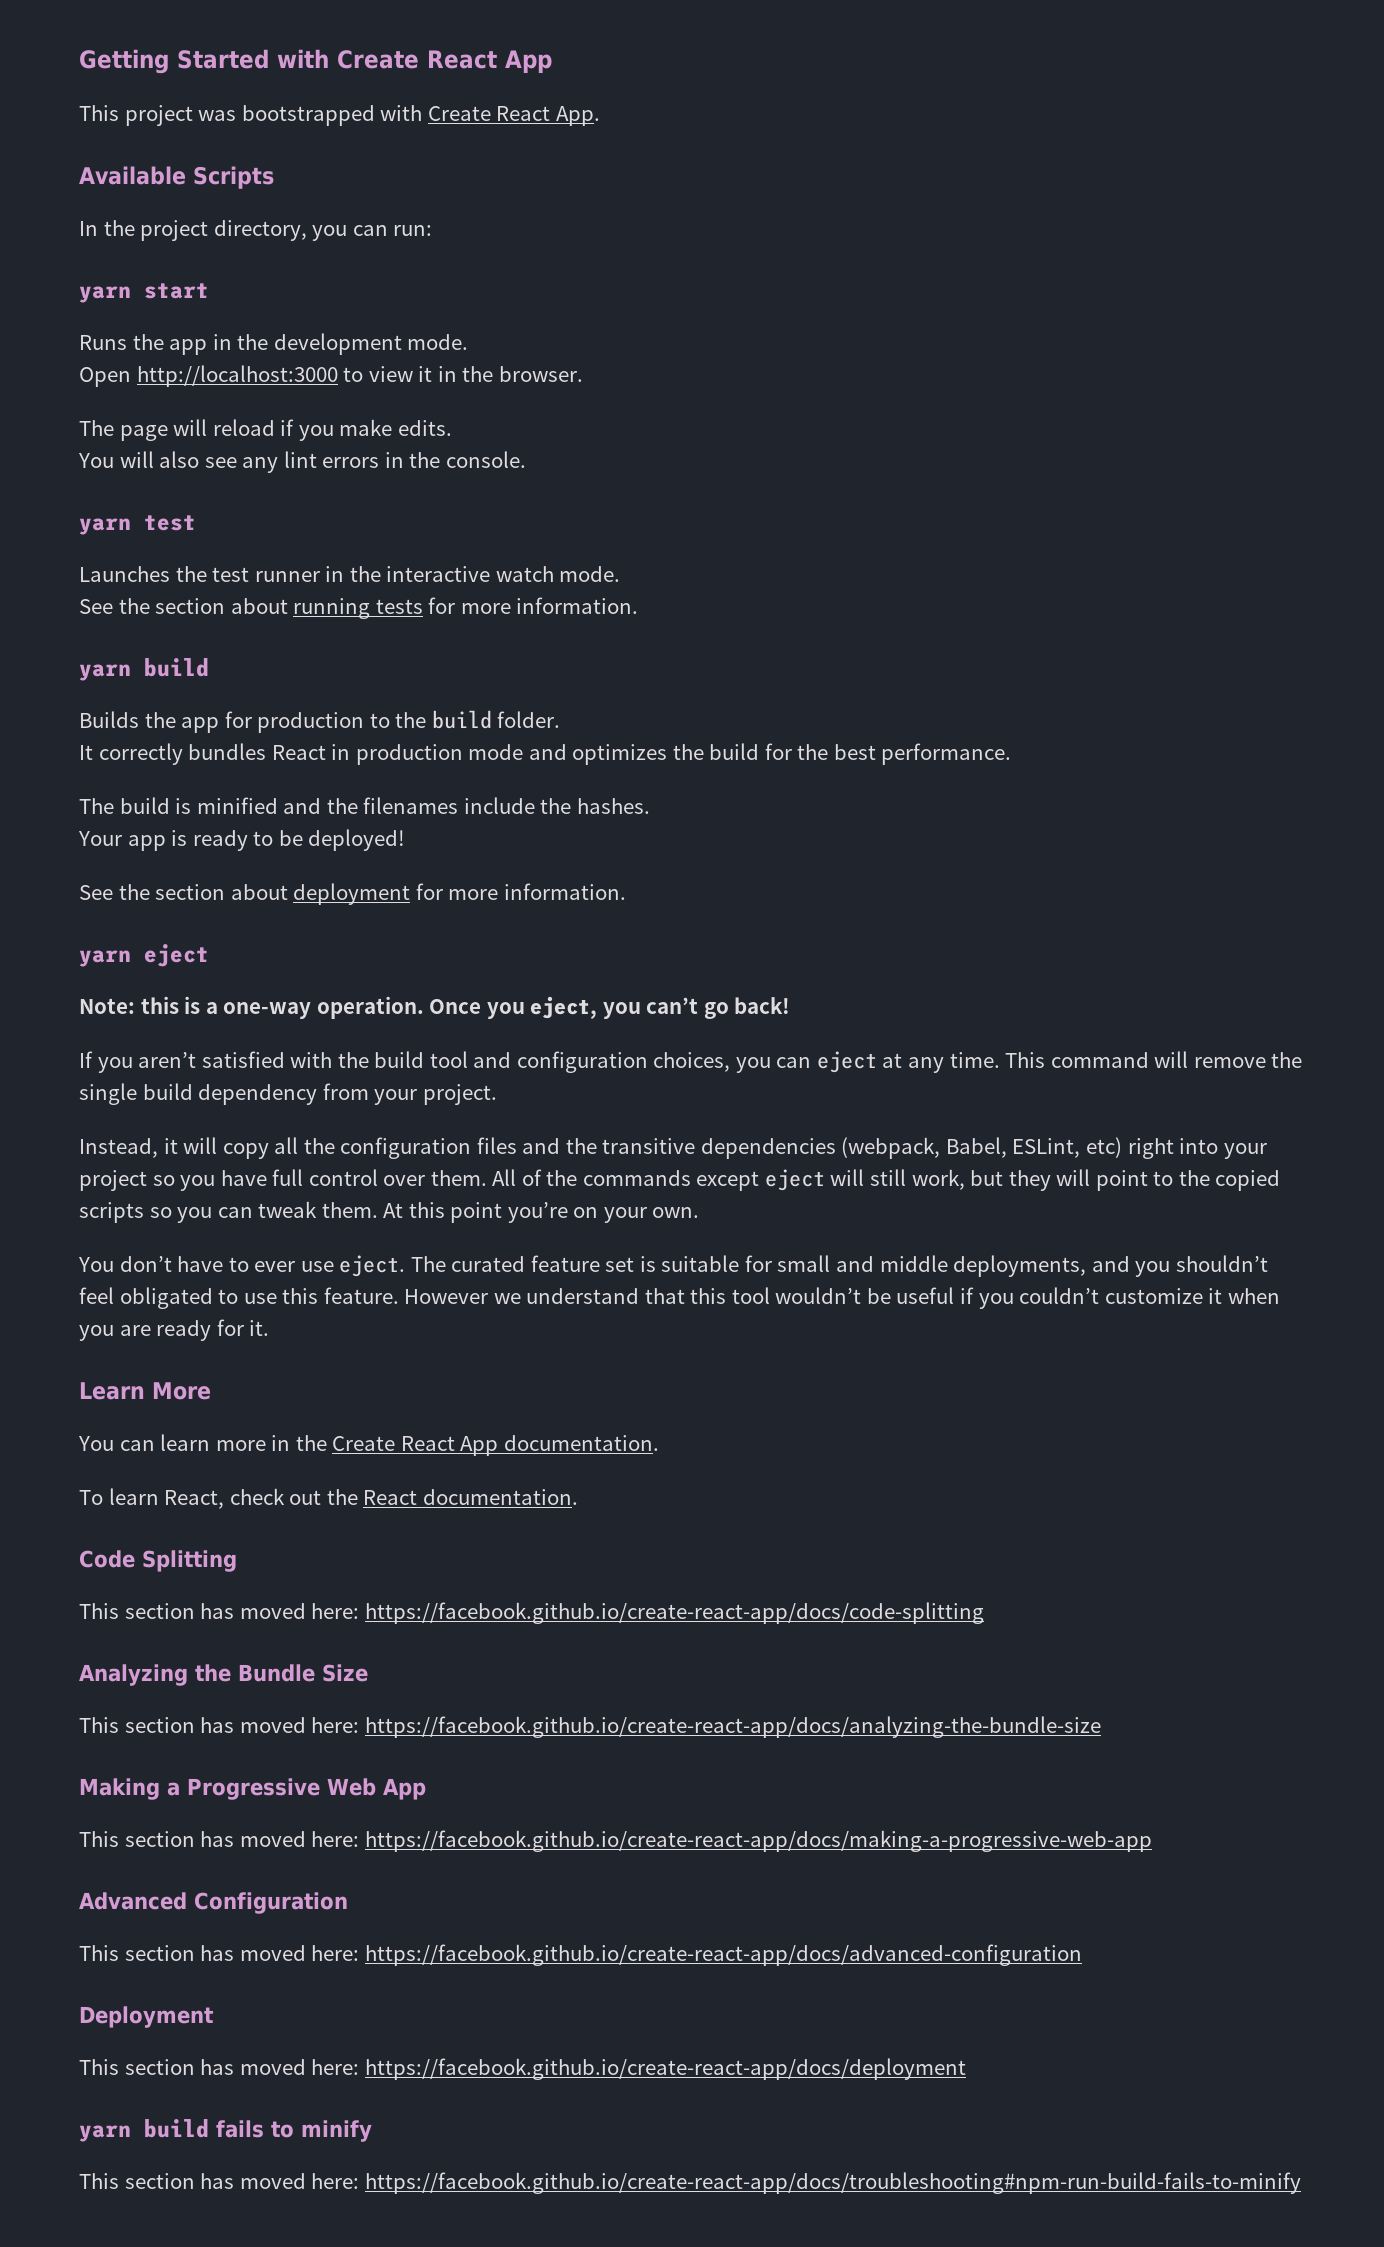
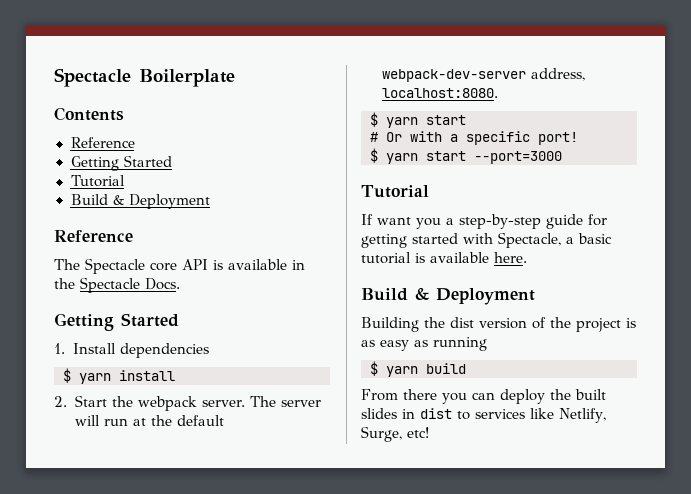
[79,49,552,74] [79,105,600,126] [79,166,274,189] [79,220,433,241] [79,283,209,303] [79,333,469,355] [79,365,583,387] [79,419,452,441] [78,451,526,473] [79,515,196,535] [79,566,621,582] [79,597,639,619] [79,658,209,681] [79,710,561,733] [79,743,1012,765] [79,797,650,814] [78,829,406,851] [79,883,626,905] [79,944,209,967] [79,996,791,1019] [79,1051,1303,1073] [79,1083,497,1105] [79,1137,1267,1159] [79,1169,1281,1191] [79,1201,700,1223] [78,1255,1268,1277] [79,1287,1280,1309] [79,1319,270,1341] [79,1382,211,1400] [78,1434,659,1456] [79,1488,578,1509] [79,1550,237,1572] [79,1602,984,1624] [79,1664,368,1686] [79,1716,1101,1738] [79,1778,426,1800] [79,1830,1152,1852] [79,1892,348,1914] [79,1944,1082,1966] [79,2006,214,2028] [79,2058,966,2080] [79,2119,372,2142] [79,2172,1301,2194] Getting Started with Create React App // This project was bootstrapped with Create React App. // Available Scripts // In the project directory, you can run: // yarn start // Runs the app in the development mode. // Open http://localhost:3000 to view it in the browser. // The page will reload if you make edits. // You will also see any lint errors in the console. // yarn test // Launches the test runner in the interactive watch mode. // See the section about running tests for more information. // yarn build // Builds the app for production to the build folder. // It correctly bundles React in production mode and optimizes the build for the best performance. // The build is minified and the filenames include the hashes. // Your app is ready to be deployed! // See the section about deployment for more information. // yarn eject // Note: this is a one-way operation. Once you eject, you can’t go back! // If you aren’t satisfied with the build tool and configuration choices, you can eject at any time. This command will remove the single build dependency from your project. // Instead, it will copy all the configuration files and the transitive dependencies (webpack, Babel, ESLint, etc) right into your project so you have full control over them. All of the commands except eject will still work, but they will point to the copied scripts so you can tweak them. At this point you’re on your own. // You don’t have to ever use eject. The curated feature set is suitable for small and middle deployments, and you shouldn’t feel obligated to use this feature. However we understand that this tool wouldn’t be useful if you couldn’t customize it when you are ready for it. // Learn More // You can learn more in the Create React App documentation. // To learn React, check out the React documentation. // Code Splitting // This section has moved here: https://facebook.github.io/create-react-app/docs/code-splitting // Analyzing the Bundle Size // This section has moved here: https://facebook.github.io/create-react-app/docs/analyzing-the-bundle-size // Making a Progressive Web App // This section has moved here: https://facebook.github.io/create-react-app/docs/making-a-progressive-web-app // Advanced Configuration // This section has moved here: https://facebook.github.io/create-react-app/docs/advanced-configuration // Deployment // This section has moved here: https://facebook.github.io/create-react-app/docs/deployment // yarn build fails to minify // This section has moved here: https://facebook.github.io/create-react-app/docs/troubleshooting#npm-run-build-fails-to-minify -> [54,68,235,87] [54,107,124,121] [70,137,135,148] [70,155,172,171] [70,175,126,187] [70,194,210,209] [54,230,133,242] [54,258,305,274] [54,277,180,293] [54,313,179,331] [54,343,209,358] [63,368,175,384] [54,395,322,411] [74,415,224,426] [381,68,585,82] [381,88,498,98] [370,112,466,128] [370,131,578,145] [370,148,562,164] [361,185,429,198] [361,214,607,229] [361,232,612,248] [361,252,527,264] [361,287,535,305] [361,317,636,332] [361,337,487,351] [370,361,466,377] [361,389,606,404] [361,408,606,423] [361,426,429,442] Spectacle Boilerplate // Contents // Reference // Getting Started // Tutorial // Build & Deployment // Reference // The Spectacle core API is available in the Spectacle Docs. // Getting Started // 1. Install dependencies // $ yarn install // 2. Start the webpack server. The server will run at the default webpack-dev-server address, localhost:8080. // $ yarn start // # Or with a specific port! // $ yarn start --port=3000 // Tutorial // If want you a step-by-step guide for getting started with Spectacle, a basic tutorial is available here. // Build & Deployment // Building the dist version of the project is as easy as running // $ yarn build // From there you can deploy the built slides in dist to services like Netlify, Surge, etc!

